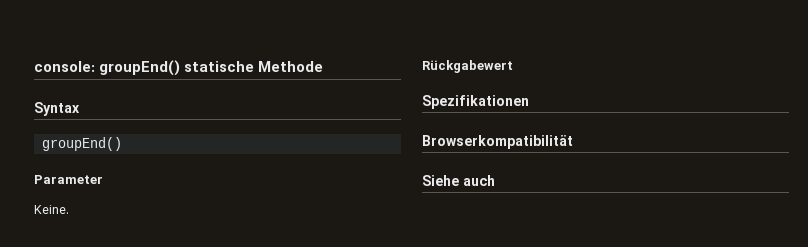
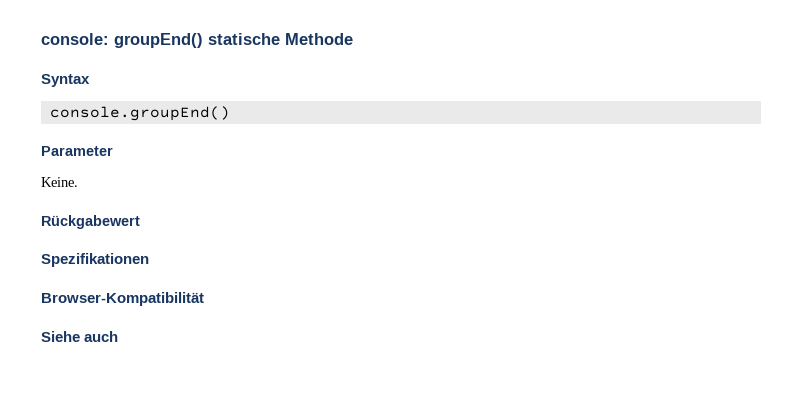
[41,137,122,151] groupEnd() -> [49,106,230,121] console.groupEnd()
[422,135,573,149] Browserkompatibilität -> [41,292,204,306] Browser-Kompatibilität

